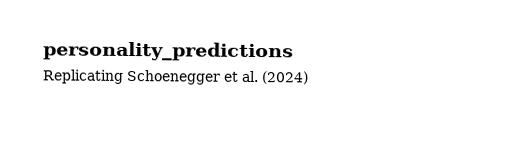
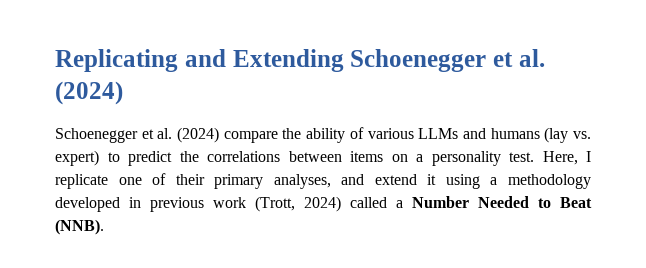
[43,41,294,62] [42,69,309,85] personality_predictions // Replicating Schoenegger et al. (2024) -> [55,49,545,72] [55,81,123,105] [55,127,591,143] [55,150,591,166] [55,173,592,189] [55,196,592,212] [55,219,104,235] Replicating and Extending Schoenegger et al. (2024) // Schoenegger et al. (2024) compare the ability of various LLMs and humans (lay vs. expert) to predict the correlations between items on a personality test. Here, I replicate one of their primary analyses, and extend it using a methodology developed in previous work (Trott, 2024) called a Number Needed to Beat (NNB).

